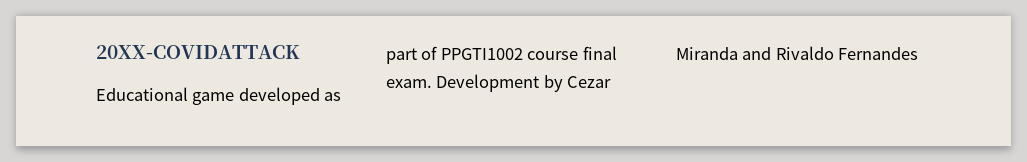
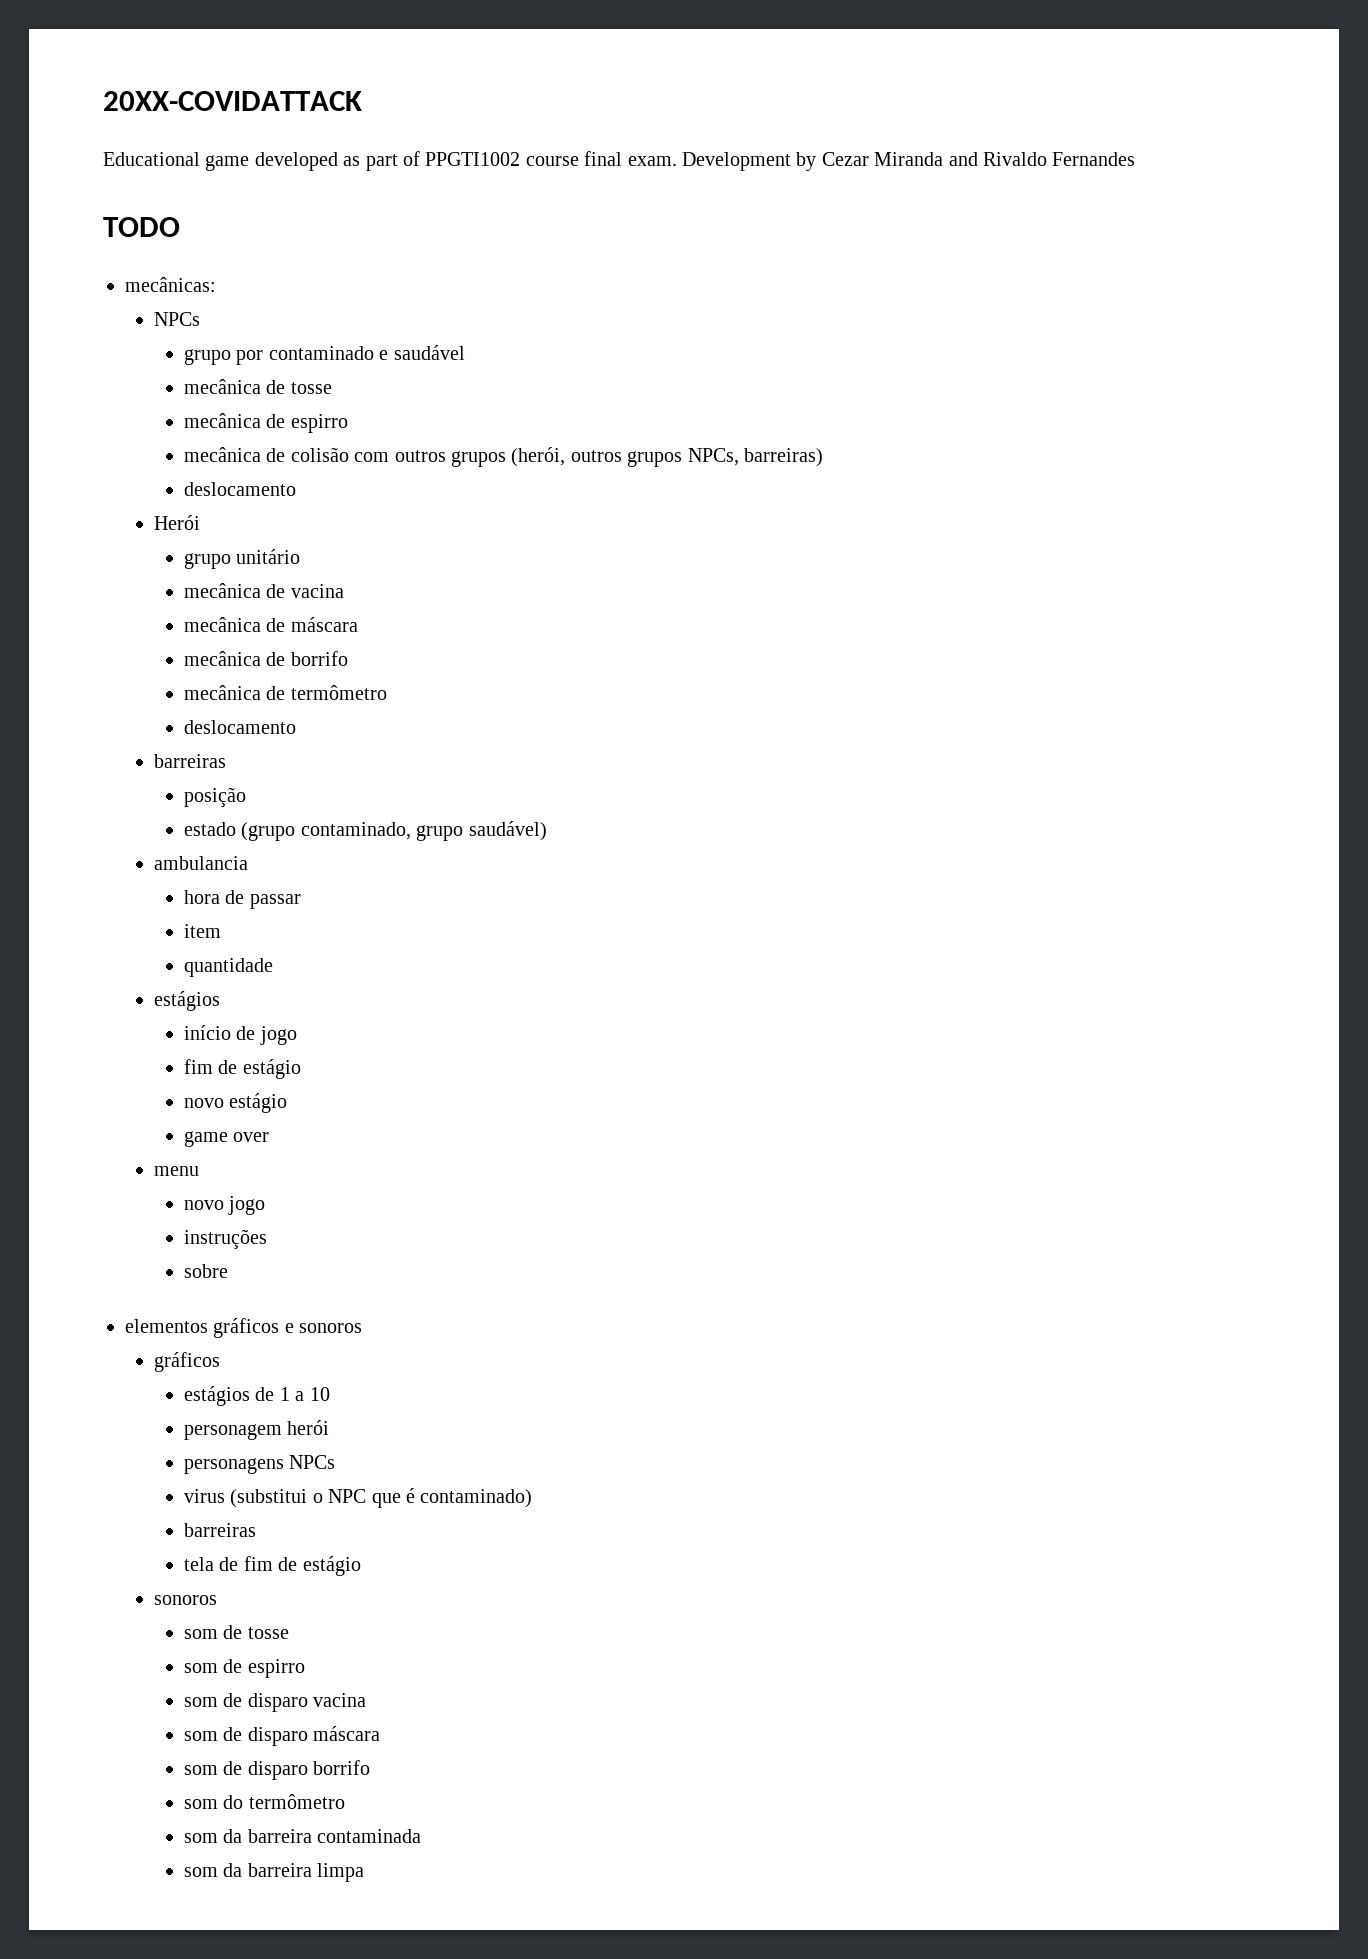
(919, 53) none -> [103,217,180,237] [125,277,216,292] [154,312,201,326] [183,345,465,365] [183,379,332,394] [183,413,348,433] [183,447,823,467] [183,482,296,496] [154,515,201,530] [183,549,301,569] [183,583,344,598] [183,617,358,632] [183,651,348,666] [183,685,387,700] [183,720,296,734] [154,754,227,768] [183,787,246,807] [183,821,547,841] [154,856,249,870] [183,890,301,909] [183,924,221,938] [183,958,273,977] [154,991,221,1011] [183,1025,297,1045] [183,1059,301,1079] [183,1093,288,1113] [183,1131,270,1147] [154,1166,200,1176] [183,1196,266,1215] [183,1229,267,1249] [183,1264,228,1278] [125,1318,363,1338] [154,1352,221,1372] [183,1386,330,1406] [183,1420,330,1440] [183,1455,336,1474] [183,1488,533,1508] [183,1523,256,1537] [183,1556,361,1576] [154,1595,218,1605] [183,1625,289,1639] [183,1659,305,1678] [183,1693,367,1712] [183,1726,381,1746] [183,1760,371,1780] [183,1794,345,1809] [183,1829,422,1843] [183,1863,365,1882] // TODO // mecânicas: // NPCs // grupo por contaminado e saudável // mecânica de tosse // mecânica de espirro // mecânica de colisão com outros grupos (herói, outros grupos NPCs, barreiras) // deslocamento // Herói // grupo unitário // mecânica de vacina // mecânica de máscara // mecânica de borrifo // mecânica de termômetro // deslocamento // barreiras // posição // estado (grupo contaminado, grupo saudável) // ambulancia // hora de passar // item // quantidade // estágios // início de jogo // fim de estágio // novo estágio // game over // menu // novo jogo // instruções // sobre // elementos gráficos e sonoros // gráficos // estágios de 1 a 10 // personagem herói // personagens NPCs // virus (substitui o NPC que é contaminado) // barreiras // tela de fim de estágio // sonoros // som de tosse // som de espirro // som de disparo vacina // som de disparo máscara // som de disparo borrifo // som do termômetro // som da barreira contaminada // som da barreira limpa

